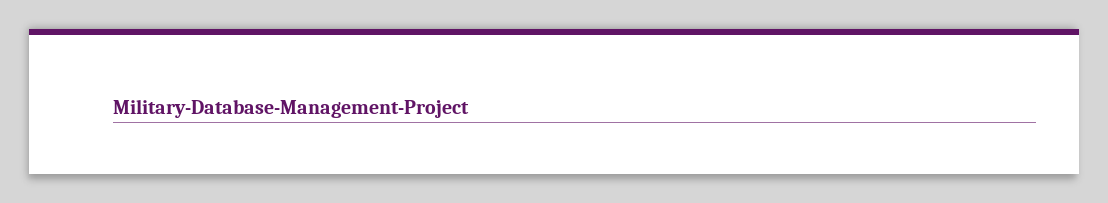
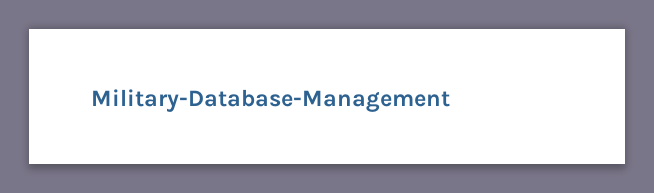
[113,99,469,118] Military-Database-Management-Project -> [91,89,450,112] Military-Database-Management

